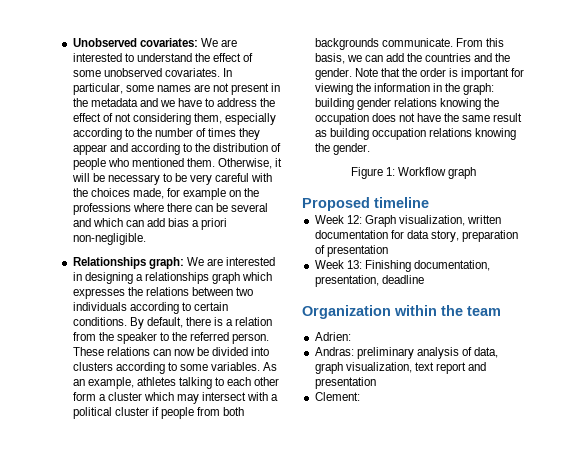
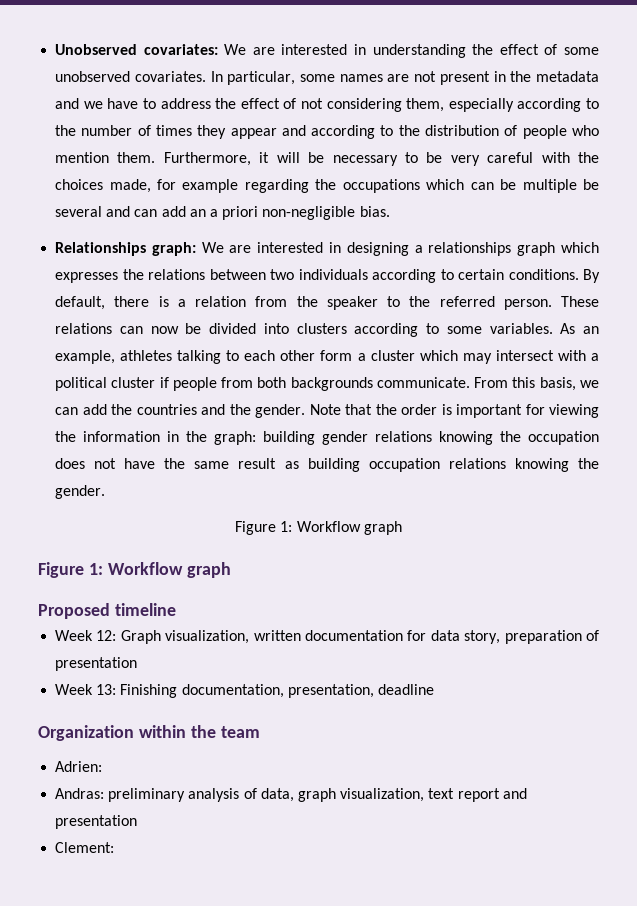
[124,53,192,62] to understand -> [354,44,466,58] in understanding
[131,158,273,169] mentioned them. Otherwise, -> [55,152,251,166] mention them. Furthermore,
[229,188,260,197] [72,203,213,215] on the professions where there can -> [244,179,577,193] regarding the occupations which can be multiple
[92,218,190,227] which can add bias -> [134,206,206,217] can add an
[72,233,146,245] non-negligible. -> [262,206,390,220] non-negligible bias.
(477, 173) none -> [38,562,231,578] // Figure 1: Workflow graph

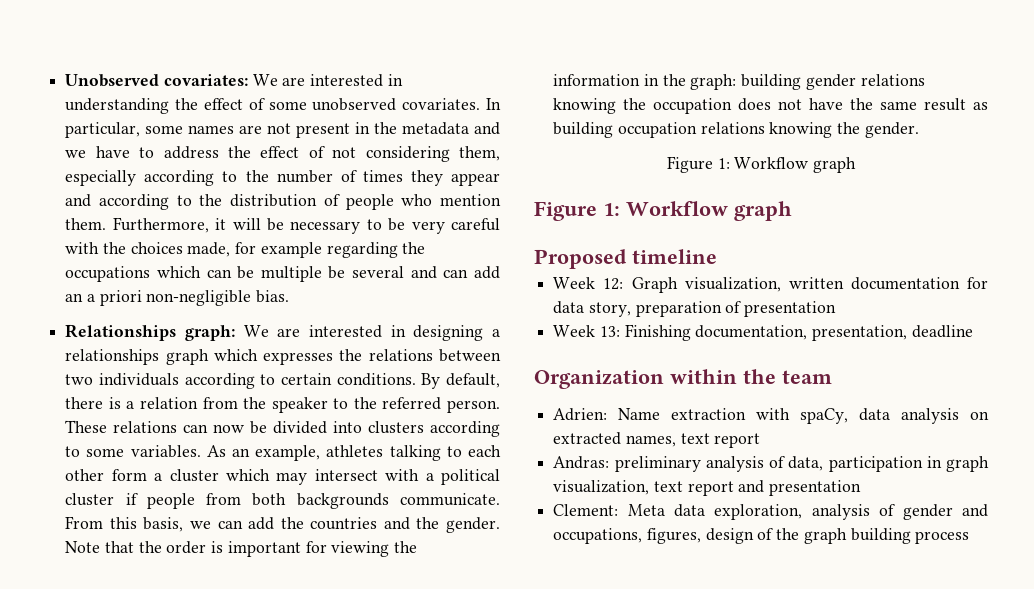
(103, 766) none -> [618,408,989,424] [553,432,761,448] Name extraction with spaCy, data analysis on extracted names, text report
(294, 795) none -> [828,456,942,472] participation in
(115, 847) none -> [627,504,989,520] [553,528,970,544] Meta data exploration, analysis of gender and occupations, figures, design of the graph building process

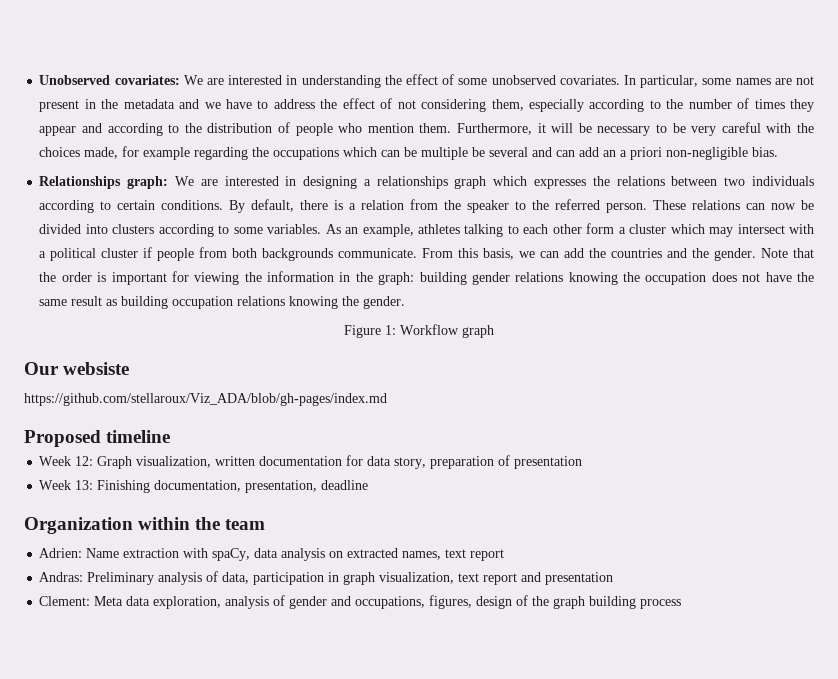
[534,201,792,221] Figure 1: Workflow graph -> [24,362,130,375] [24,393,387,406] Our websiste // https://github.com/stellaroux/Viz_ADA/blob/gh-pages/index.md
[614,456,701,472] preliminary -> [87,572,155,585] Preliminary

